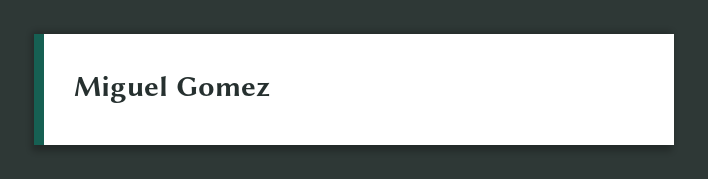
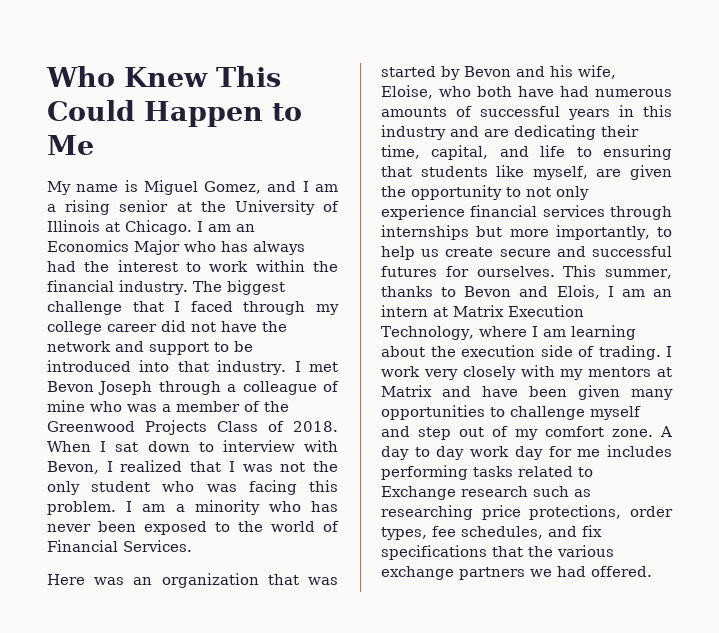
[74,75,270,103] Miguel Gomez -> [46,66,281,87] [47,100,302,127] [47,135,94,155] [47,180,338,195] [47,200,339,215] [47,220,255,235] [47,240,305,255] [47,260,339,272] [47,280,285,295] [47,301,339,315] [47,320,287,335] [47,341,253,355] [47,360,338,375] [47,381,339,395] [47,400,289,412] [47,420,338,435] [47,440,338,452] [47,460,339,474] [47,480,338,495] [47,500,338,515] [47,521,339,535] [47,540,192,552] [47,573,338,588] [381,65,616,80] [381,85,672,99] [381,105,672,120] [381,125,639,140] [381,145,672,160] [381,165,672,180] [381,185,589,200] [381,205,672,220] [381,225,672,240] [381,246,672,260] [381,265,673,279] [381,285,672,299] [381,305,584,317] [381,325,636,340] [381,345,672,360] [381,365,672,380] [381,385,673,400] [381,405,641,420] [381,426,672,440] [381,445,672,460] [381,465,593,480] [381,486,591,500] [381,505,673,520] [381,525,602,540] [381,545,614,560] [381,566,652,580] Who Knew This Could Happen to Me // My name is Miguel Gomez, and I am a rising senior at the University of Illinois at Chicago. I am an Economics Major who has always had the interest to work within the financial industry. The biggest challenge that I faced through my college career did not have the network and support to be introduced into that industry. I met Bevon Joseph through a colleague of mine who was a member of the Greenwood Projects Class of 2018. When I sat down to interview with Bevon, I realized that I was not the only student who was facing this problem. I am a minority who has never been exposed to the world of Financial Services. // Here was an organization that was started by Bevon and his wife, Eloise, who both have had numerous amounts of successful years in this industry and are dedicating their time, capital, and life to ensuring that students like myself, are given the opportunity to not only experience financial services through internships but more importantly, to help us create secure and successful futures for ourselves. This summer, thanks to Bevon and Elois, I am an intern at Matrix Execution Technology, where I am learning about the execution side of trading. I work very closely with my mentors at Matrix and have been given many opportunities to challenge myself and step out of my comfort zone. A day to day work day for me includes performing tasks related to Exchange research such as researching price protections, order types, fee schedules, and fix specifications that the various exchange partners we had offered.

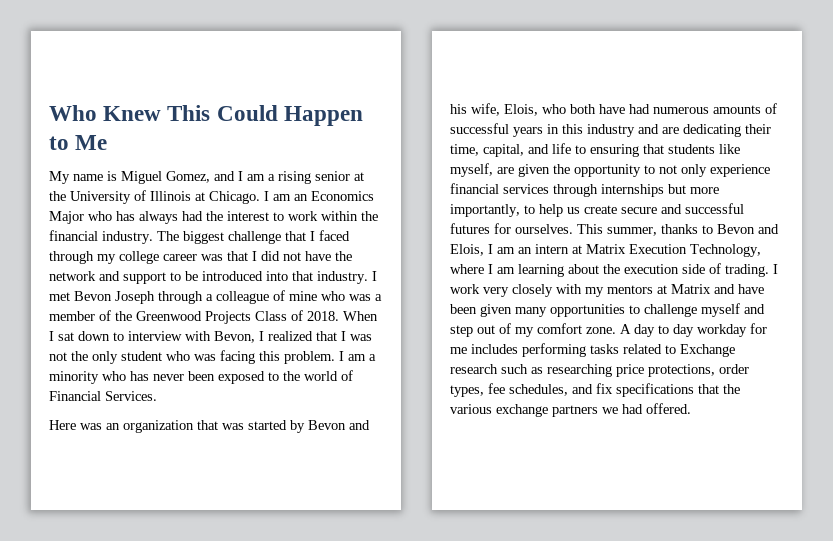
(157, 328) none -> [201,251,257,261] was that I
[381,85,433,99] Eloise, -> [504,104,538,116] Elois,
[470,446,543,460] work day -> [697,324,747,337] workday

